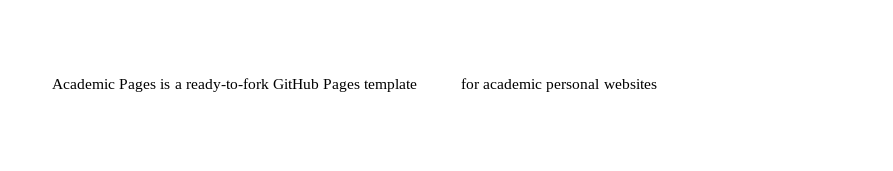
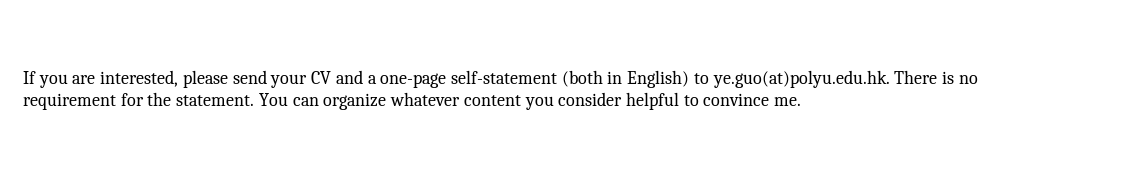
[52,78,657,92] Academic Pages is a ready-to-fork GitHub Pages template for academic personal websites -> [23,70,978,88] [23,92,802,110] If you are interested, please send your CV and a one-page self-statement (both in English) to ye.guo(at)polyu.edu.hk. There is no requirement for the statement. You can organize whatever content you consider helpful to convince me.

